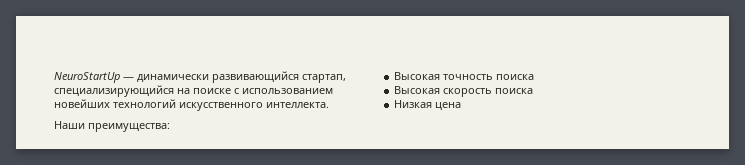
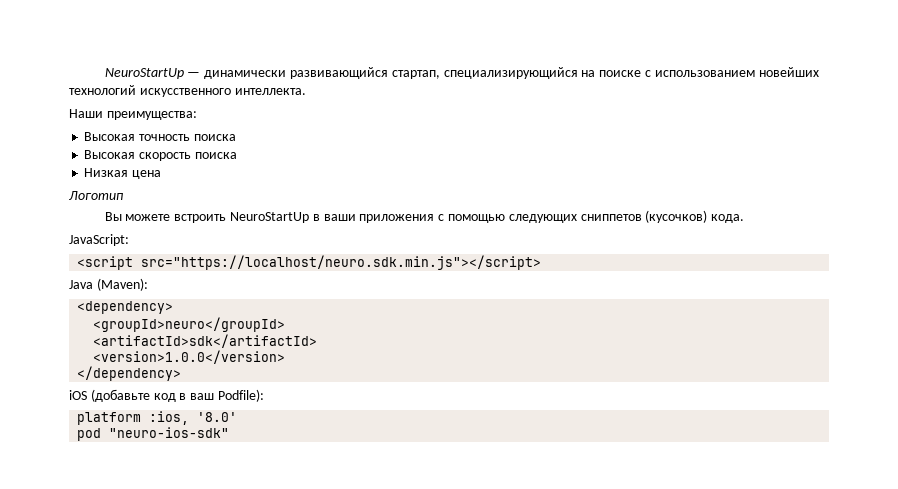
(462, 106) none -> [69,191,123,200] [104,210,745,223] [69,234,129,246] [77,255,542,270] [69,278,148,291] [77,301,174,314] [93,317,286,332] [93,334,318,348] [93,350,286,364] [77,366,182,381] [69,389,264,402] [77,411,238,425] [77,427,230,441] // Логотип // Вы можете встроить NeuroStartUp в ваши приложения с помощью следующих сниппетов (кусочков) кода. // JavaScript: // <script src="https://localhost/neuro.sdk.min.js"></script> // Java (Maven): // <dependency> // <groupId>neuro</groupId> // <artifactId>sdk</artifactId> // <version>1.0.0</version> // </dependency> // iOS (добавьте код в ваш Podfile): // platform :ios, '8.0' // pod "neuro-ios-sdk"

